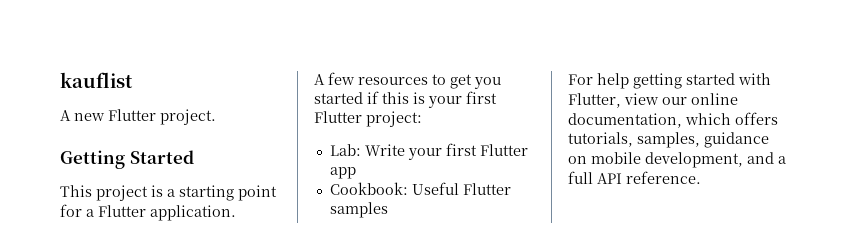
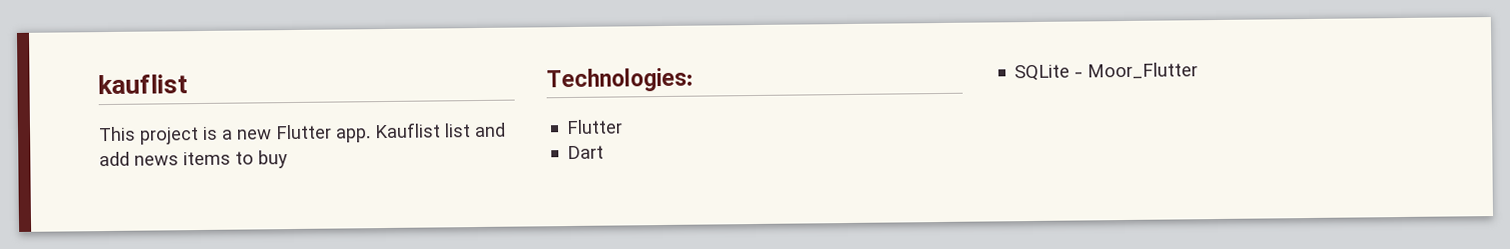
[60,109,216,125] [60,150,194,169] [60,185,277,201] [60,204,236,221] [314,72,501,89] [314,91,497,108] [314,111,422,127] [329,143,528,160] [329,167,356,179] [329,182,511,195] [329,202,388,218] [568,73,771,89] [568,93,738,108] [568,112,778,128] [568,132,769,148] [568,152,786,168] [568,171,701,184] A new Flutter project. // Getting Started // This project is a starting point for a Flutter application. // A few resources to get you started if this is your first Flutter project: // Lab: Write your first Flutter app // Cookbook: Useful Flutter samples // For help getting started with Flutter, view our online documentation, which offers tutorials, samples, guidance on mobile development, and a full API reference. -> [98,122,506,145] [99,150,288,169] [546,67,693,93] [566,119,624,135] [567,145,605,160] [1014,62,1199,82] This project is a new Flutter app. Kauflist list and add news items to buy // Technologies: // Flutter // Dart // SQLite - Moor_Flutter

